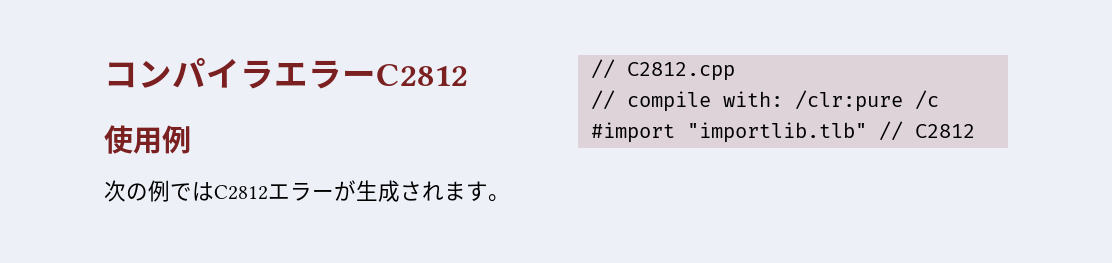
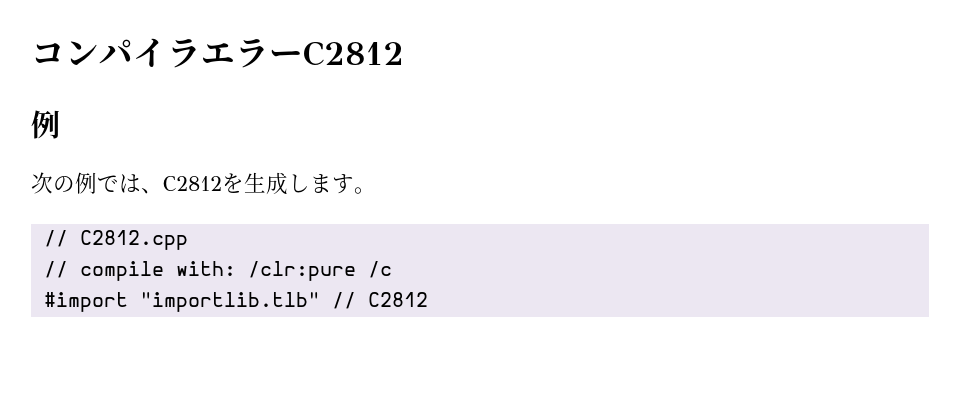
[104,125,162,154] 使用 -> (404, 53) none
[214,180,444,202] C2812エラーが生成され -> [141,172,310,195] 、C2812を生成し

